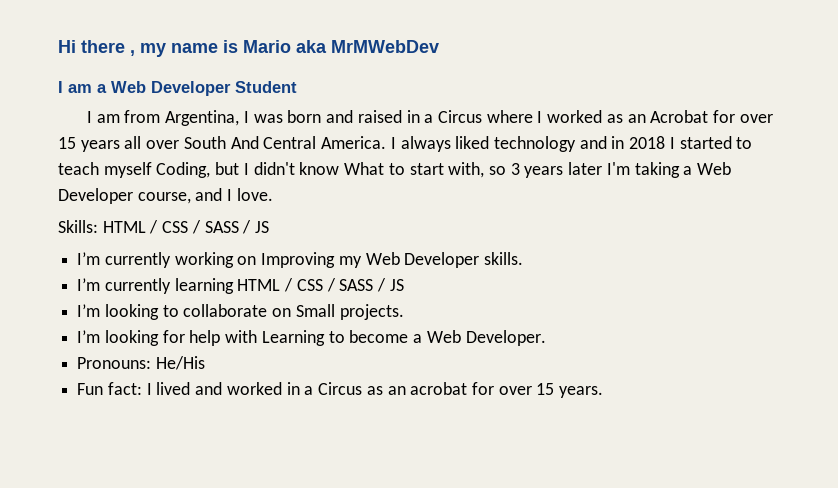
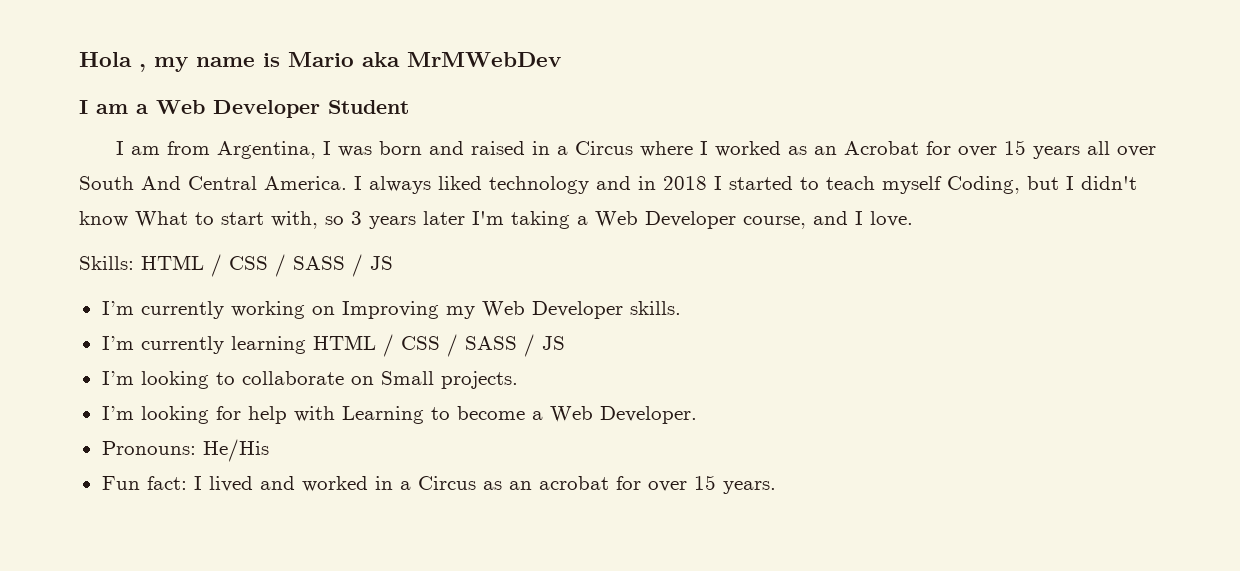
[58,40,125,53] Hi there -> [79,52,132,67] Hola

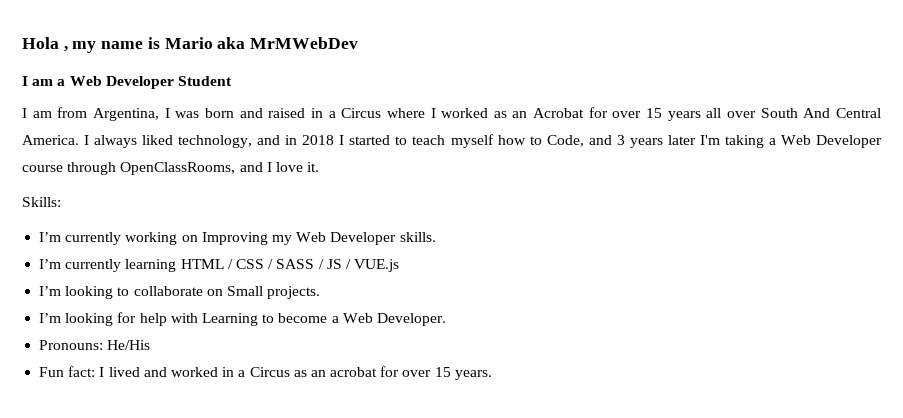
[489,176,589,194] technology -> [178,135,253,148] technology,
[947,176,1137,194] [79,211,344,229] Coding, but I didn't know What to start with, so -> [497,135,612,147] how to Code, and
[743,211,913,229] [79,254,393,277] course, and I love. // Skills: HTML / CSS / SASS / JS -> [22,162,320,175] [22,197,61,207] course through OpenClassRooms, and I love it. // Skills:
(565, 343) none -> [345,259,400,272] / VUE.js

